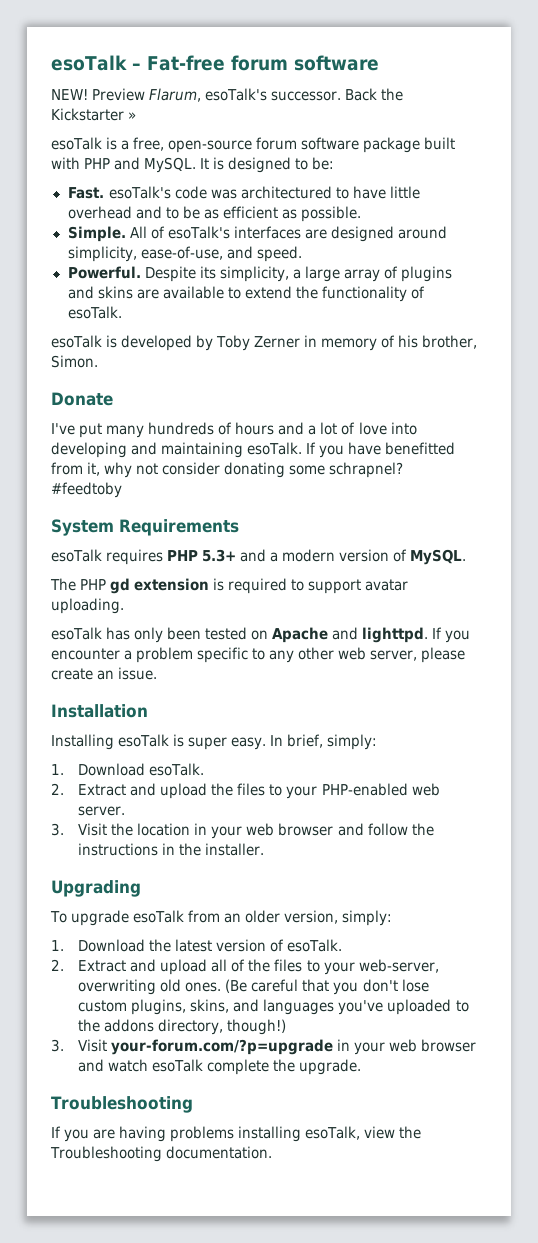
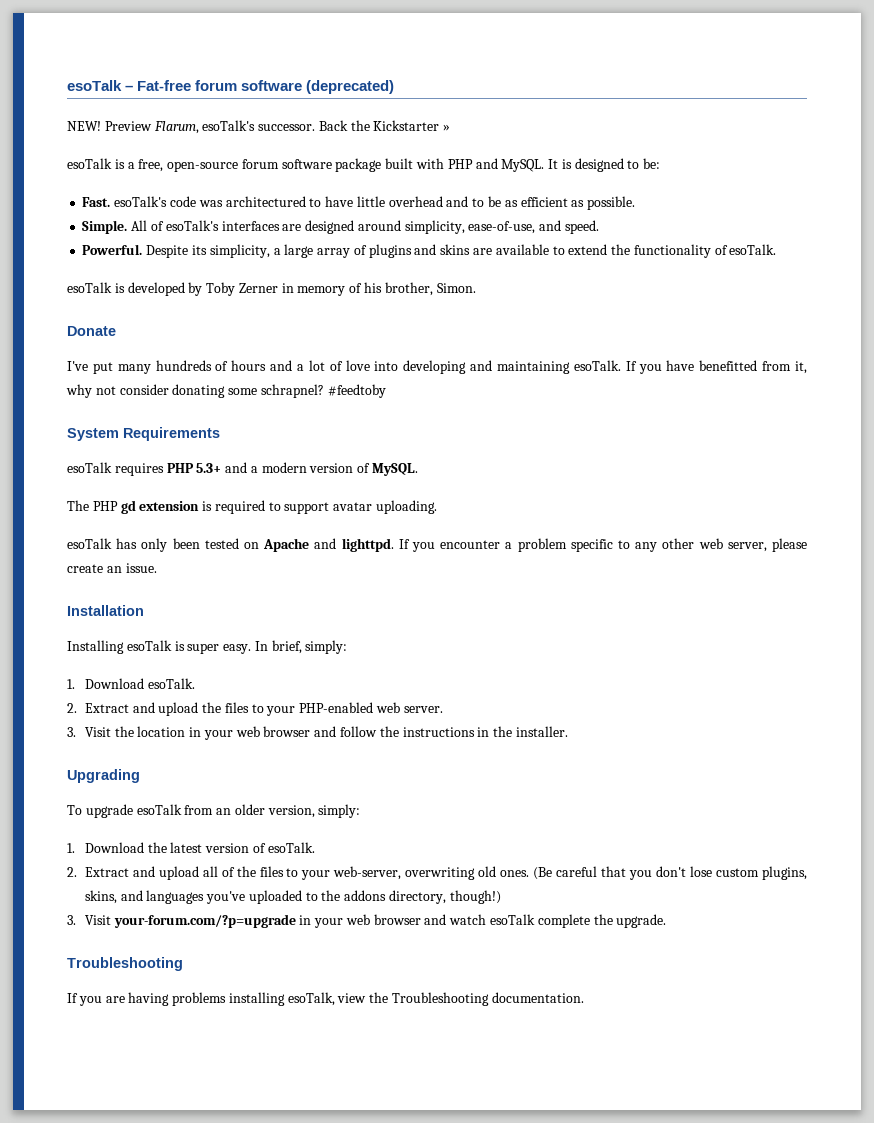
(379, 63) none -> [306,80,395,94] (deprecated)

